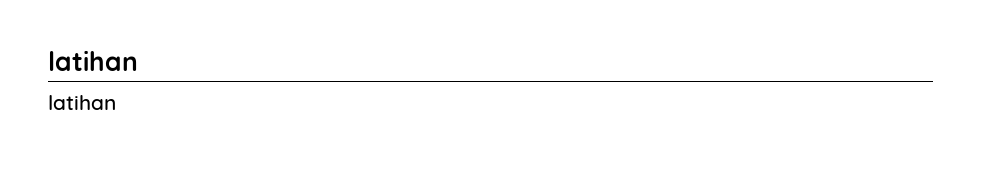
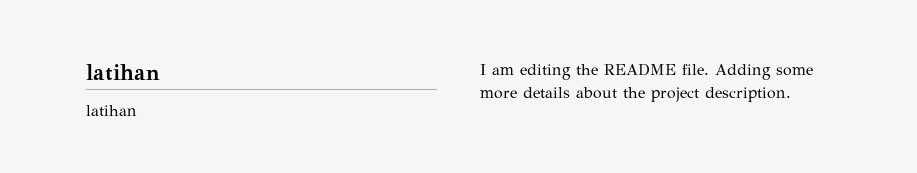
(116, 102) none -> [480,63,813,80] [480,87,791,102] // I am editing the README file. Adding some more details about the project description.

